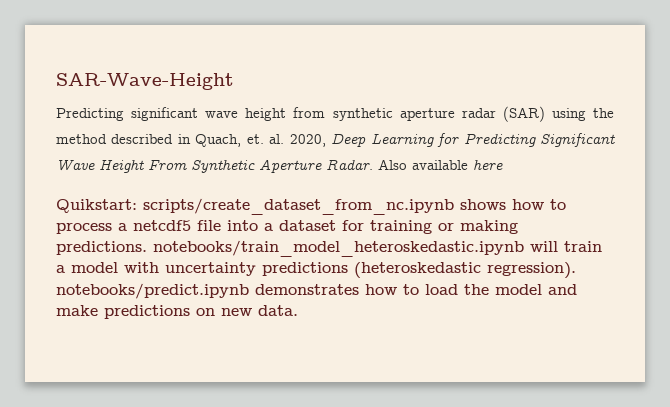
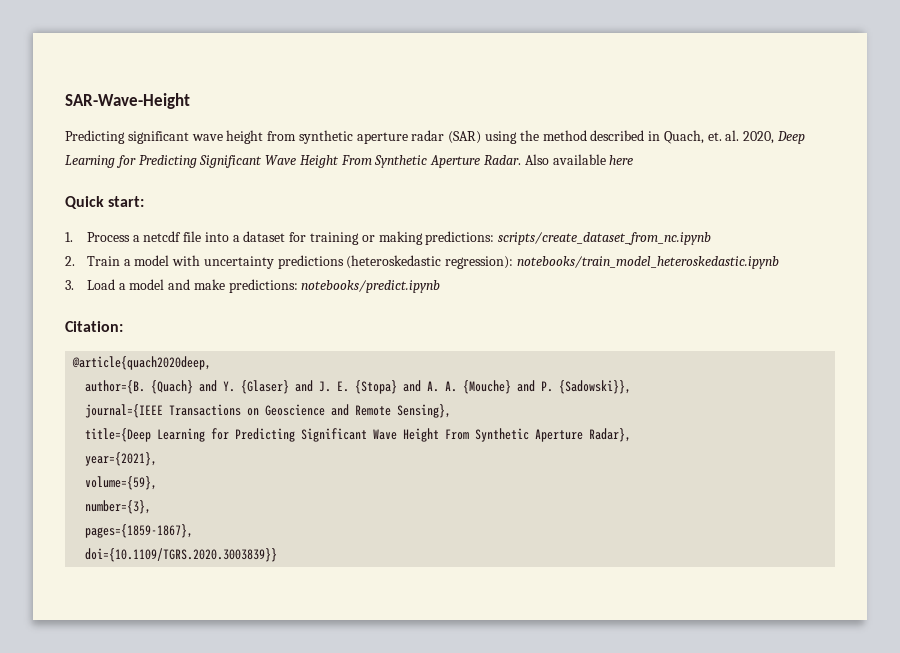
[56,198,566,215] [56,220,191,234] Quikstart: scripts/create_dataset_from_nc.ipynb shows how to process a netcdf5 -> [65,196,145,209] [65,231,182,242] Quick start: // 1. Process a netcdf
[56,240,602,257] predictions. notebooks/train_model_heteroskedastic.ipynb will train -> [425,231,712,245] [65,256,120,266] predictions: scripts/create_dataset_from_nc.ipynb // 2. Train
[487,262,576,279] [56,283,577,299] [56,305,298,319] regression). notebooks/predict.ipynb demonstrates how to load the model and make predictions on new data. -> [445,256,779,269] [65,279,441,293] [65,321,123,332] [72,356,212,370] [85,380,632,394] [85,404,452,418] [85,428,632,442] [85,452,158,466] [85,476,158,490] [85,500,152,514] [85,524,194,538] [85,548,278,562] regression): notebooks/train_model_heteroskedastic.ipynb // 3. Load a model and make predictions: notebooks/predict.ipynb // Citation: // @article{quach2020deep, // author={B. {Quach} and Y. {Glaser} and J. E. {Stopa} and A. A. {Mouche} and P. {Sadowski}}, // journal={IEEE Transactions on Geoscience and Remote Sensing}, // title={Deep Learning for Predicting Significant Wave Height From Synthetic Aperture Radar}, // year={2021}, // volume={59}, // number={3}, // pages={1859-1867}, // doi={10.1109/TGRS.2020.3003839}}

